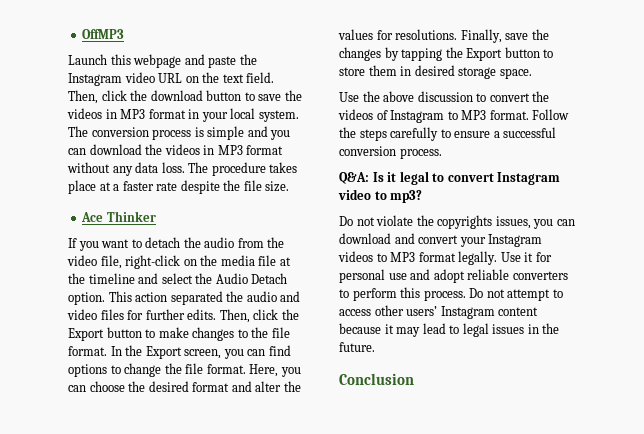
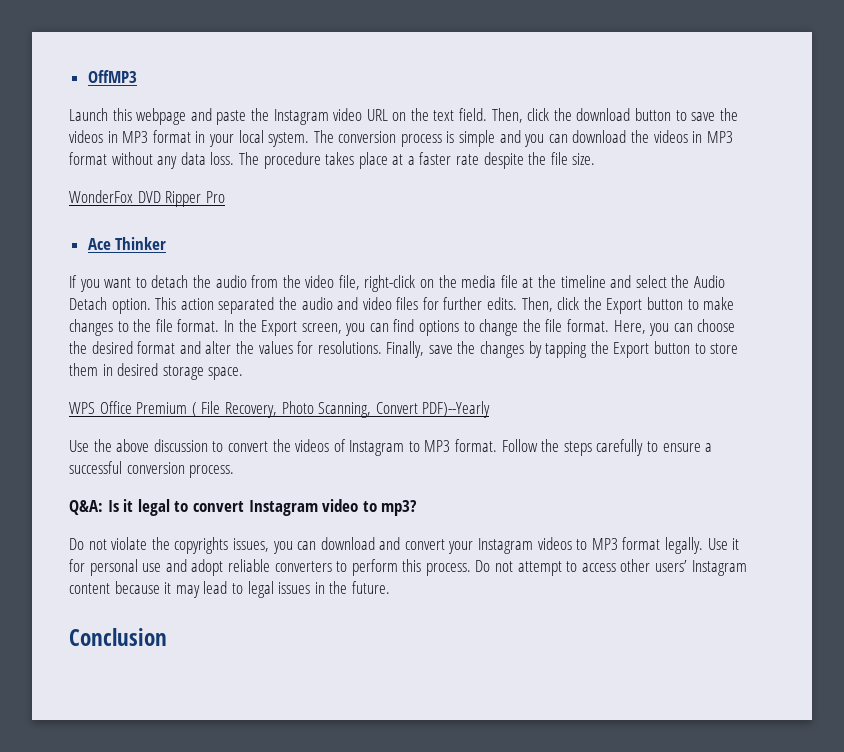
(290, 186) none -> [69,190,225,207] // WonderFox DVD Ripper Pro
(532, 73) none -> [69,401,491,418] // WPS Office Premium ( File Recovery, Photo Scanning, Convert PDF)--Yearly

